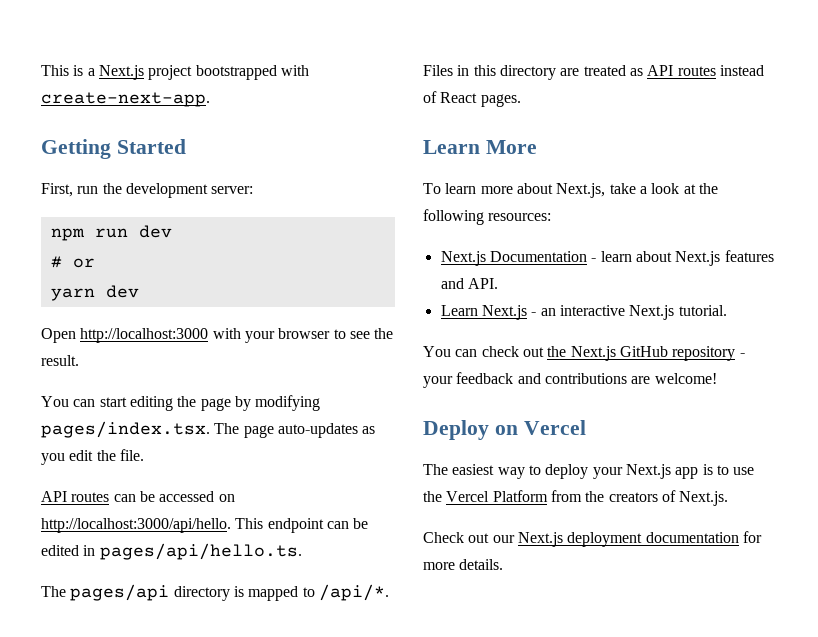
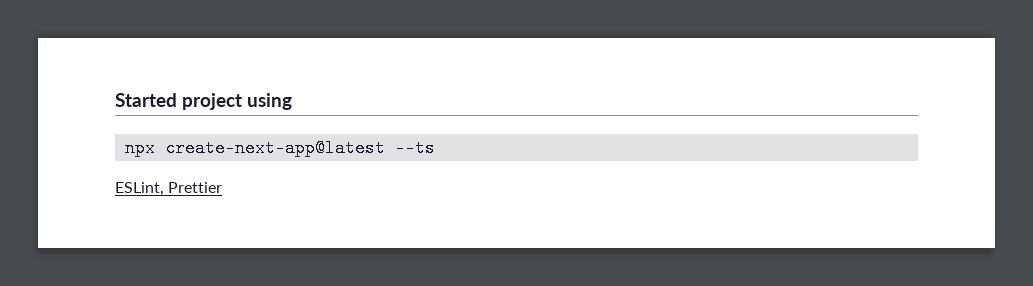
[41,65,309,80] [41,92,210,107] [41,139,186,159] [41,183,254,198] [50,225,172,241] [50,256,95,268] [50,285,139,301] [41,328,394,343] [41,355,79,366] [41,395,321,411] [41,421,376,438] [41,449,144,465] [41,491,235,502] [41,518,369,533] [41,543,302,560] [41,584,389,601] [423,65,764,80] [423,91,521,107] [423,140,537,154] [423,183,718,198] [423,209,552,225] [440,250,774,266] [440,278,498,289] [440,305,727,320] [423,346,745,361] [423,372,717,388] [423,420,586,440] [423,464,755,479] [423,490,729,506] [423,531,762,547] [423,559,504,570] This is a Next.js project bootstrapped with create-next-app. // Getting Started // First, run the development server: // npm run dev // # or // yarn dev // Open http://localhost:3000 with your browser to see the result. // You can start editing the page by modifying pages/index.tsx. The page auto-updates as you edit the file. // API routes can be accessed on http://localhost:3000/api/hello. This endpoint can be edited in pages/api/hello.ts. // The pages/api directory is mapped to /api/*. Files in this directory are treated as API routes instead of React pages. // Learn More // To learn more about Next.js, take a look at the following resources: // Next.js Documentation - learn about Next.js features and API. // Learn Next.js - an interactive Next.js tutorial. // You can check out the Next.js GitHub repository - your feedback and contributions are welcome! // Deploy on Vercel // The easiest way to deploy your Next.js app is to use the Vercel Platform from the creators of Next.js. // Check out our Next.js deployment documentation for more details. -> [115,93,292,110] [124,139,435,157] [115,182,223,196] Started project using // npx create-next-app@latest --ts // ESLint, Prettier

